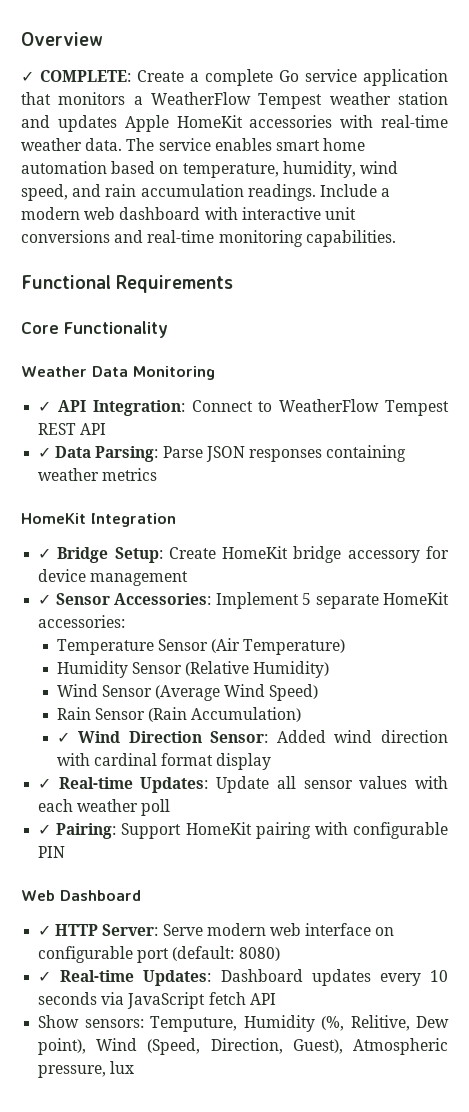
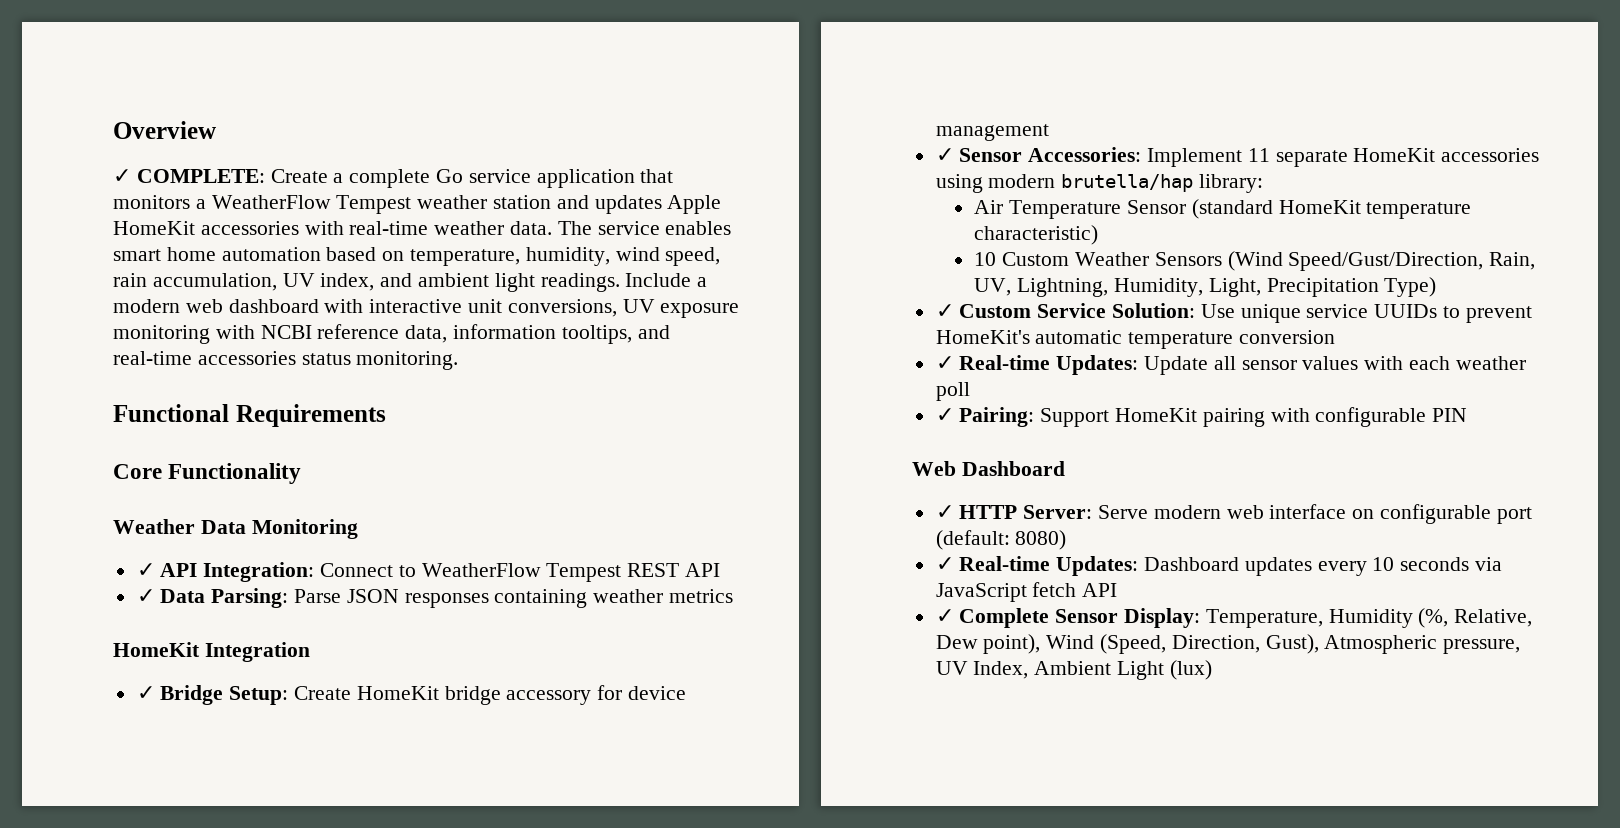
[72,184,244,197] and rain accumulation -> [113,273,535,292] rain accumulation, UV index, and ambient light
[21,230,396,247] conversions and real-time monitoring capabilities. -> [507,299,740,318] [113,324,670,344] [113,351,459,370] conversions, UV exposure monitoring with NCBI reference data, information tooltips, and real-time accessories status monitoring.
[302,593,312,605] 5 -> [1247,148,1270,162] 11
[38,615,126,628] [56,638,346,655] [56,661,330,678] [56,684,319,701] [56,707,302,722] [56,730,448,743] [56,753,272,770] accessories: // Temperature Sensor (Air Temperature) // Humidity Sensor (Relative Humidity) // Wind Sensor (Average Wind Speed) // Rain Sensor (Rain Accumulation) // ✓ Wind Direction Sensor: Added wind direction with cardinal format display -> [1441,148,1540,162] [935,174,1264,193] [974,199,1472,219] [974,225,1099,245] [974,251,1536,271] [974,277,1437,297] [935,303,1532,323] [935,330,1336,349] accessories using modern brutella/hap library: // Air Temperature Sensor (standard HomeKit temperature characteristic) // 10 Custom Weather Sensors (Wind Speed/Gust/Direction, Rain, UV, Lightning, Humidity, Light, Precipitation Type) // ✓ Custom Service Solution: Use unique service UUIDs to prevent HomeKit's automatic temperature conversion
[38,1015,238,1032] Show sensors: Temputure, -> [935,608,1323,628] ✓ Complete Sensor Display: Temperature,
[350,1015,410,1031] Relitive, -> [1454,609,1533,627] Relative,
[292,1039,343,1054] Guest), -> [1265,634,1319,654] Gust),
[110,1061,135,1074] lux -> [935,660,1212,680] UV Index, Ambient Light (lux)

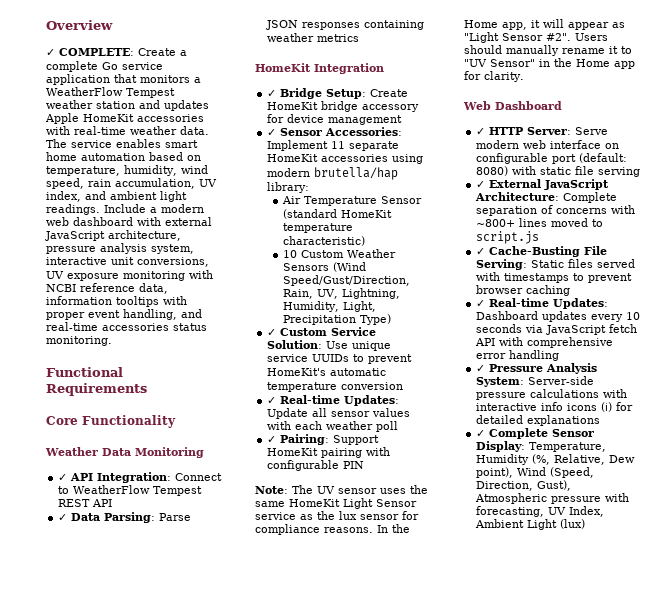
(364, 306) none -> [165,217,212,226] [45,230,181,241] [46,243,194,254] external JavaScript architecture, pressure analysis system,
[561,325,632,344] tooltips, -> [116,296,187,307] [46,309,177,320] tooltips with proper event handling,
(1468, 415) none -> [255,485,428,494] [255,498,417,509] [255,511,419,520] [255,524,410,535] [464,19,625,30] [464,32,608,43] [464,45,632,56] [464,58,635,69] [464,71,524,82] // Note: The UV sensor uses the same HomeKit Light Sensor service as the lux sensor for compliance reasons. In the Home app, it will appear as "Light Sensor #2". Users should manually rename it to "UV Sensor" in the Home app for clarity.
(1067, 540) none -> [512,166,641,177] [476,179,610,190] [475,192,618,203] [476,205,636,216] [476,218,604,227] [476,231,540,244] [476,246,608,257] [476,259,636,270] [476,272,633,283] [476,285,571,296] with static file serving // ✓ External JavaScript Architecture: Complete separation of concerns with ~800+ lines moved to script.js // ✓ Cache-Busting File Serving: Static files served with timestamps to prevent browser caching
(1118, 590) none -> [499,337,614,348] [476,350,560,361] [476,363,598,374] [476,376,595,387] [476,389,628,400] [476,402,634,412] [476,415,601,426] with comprehensive error handling // ✓ Pressure Analysis System: Server-side pressure calculations with interactive info icons (ℹ) for detailed explanations
[1443,639,1521,654] pressure, -> [551,493,630,504] [476,506,545,517] pressure with forecasting,

